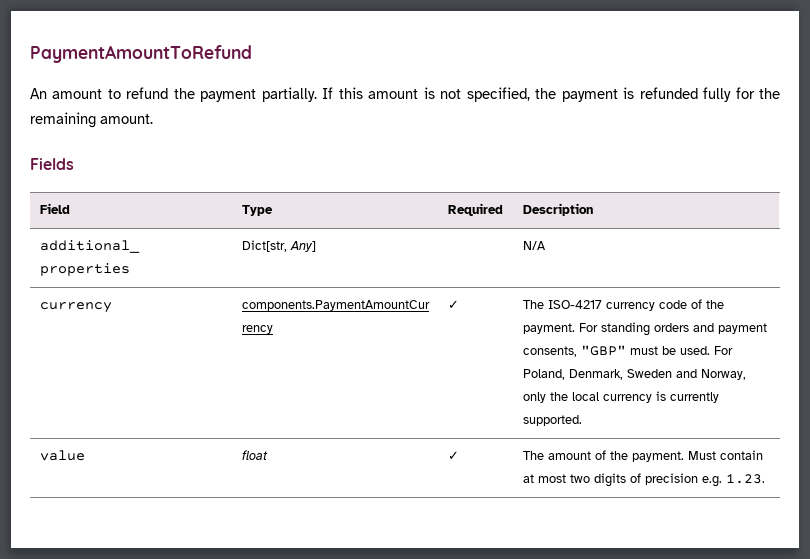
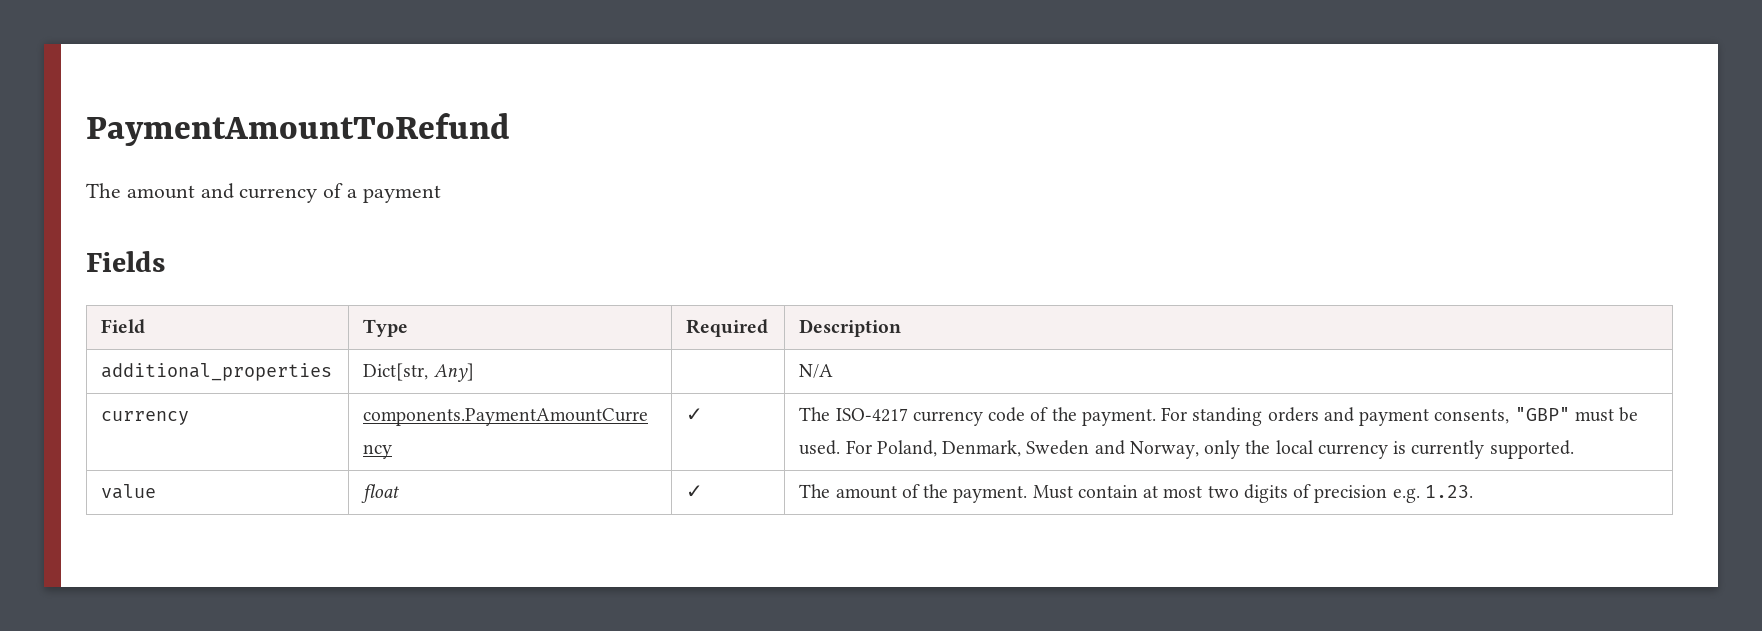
[30,87,781,102] [30,112,153,128] An amount to refund the payment partially. If this amount is not specified, the payment is refunded fully for the remaining amount. -> [86,183,441,203] The amount and currency of a payment

